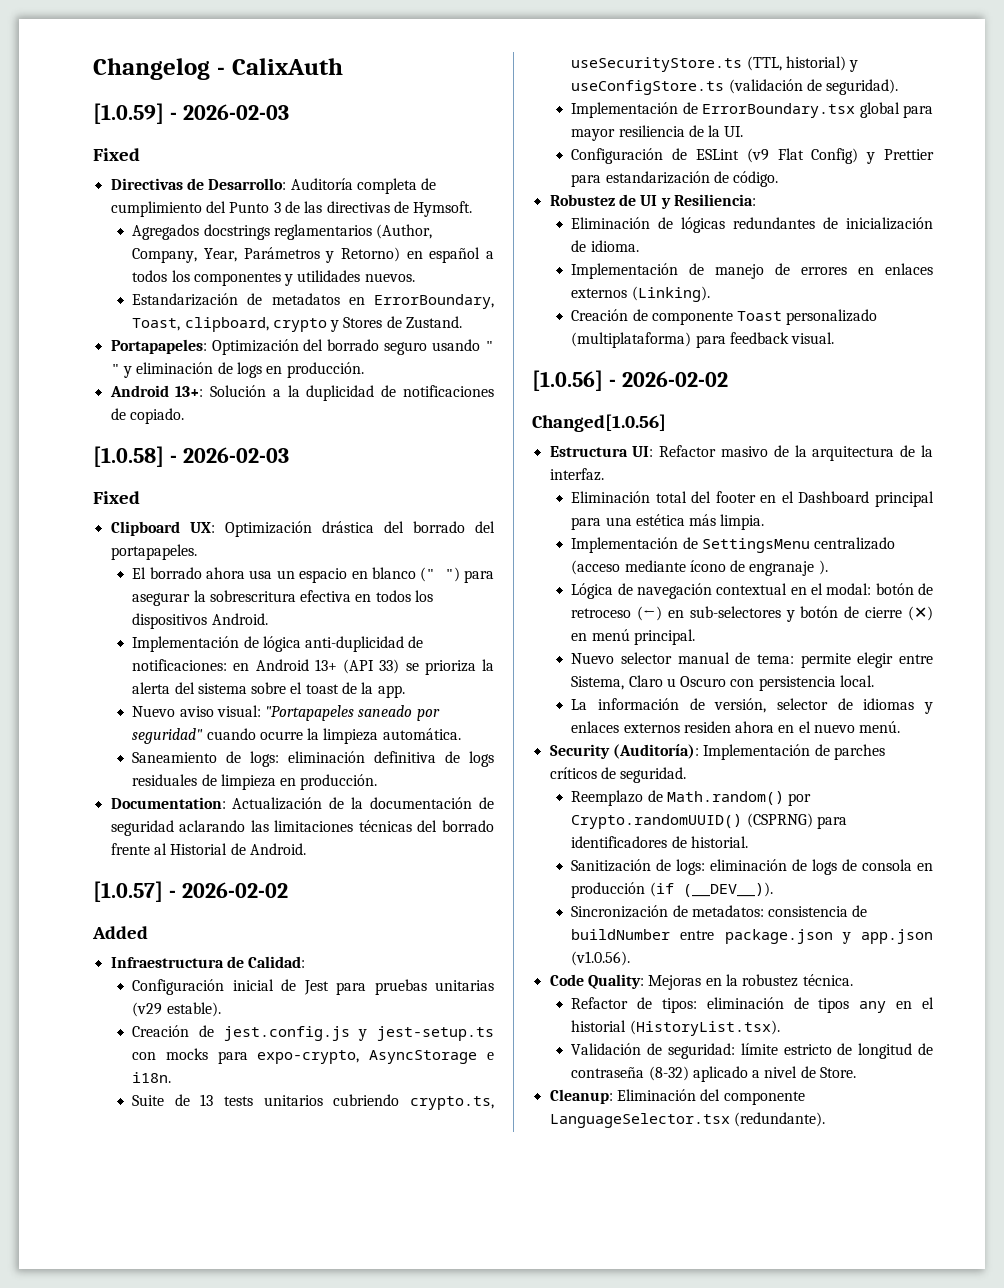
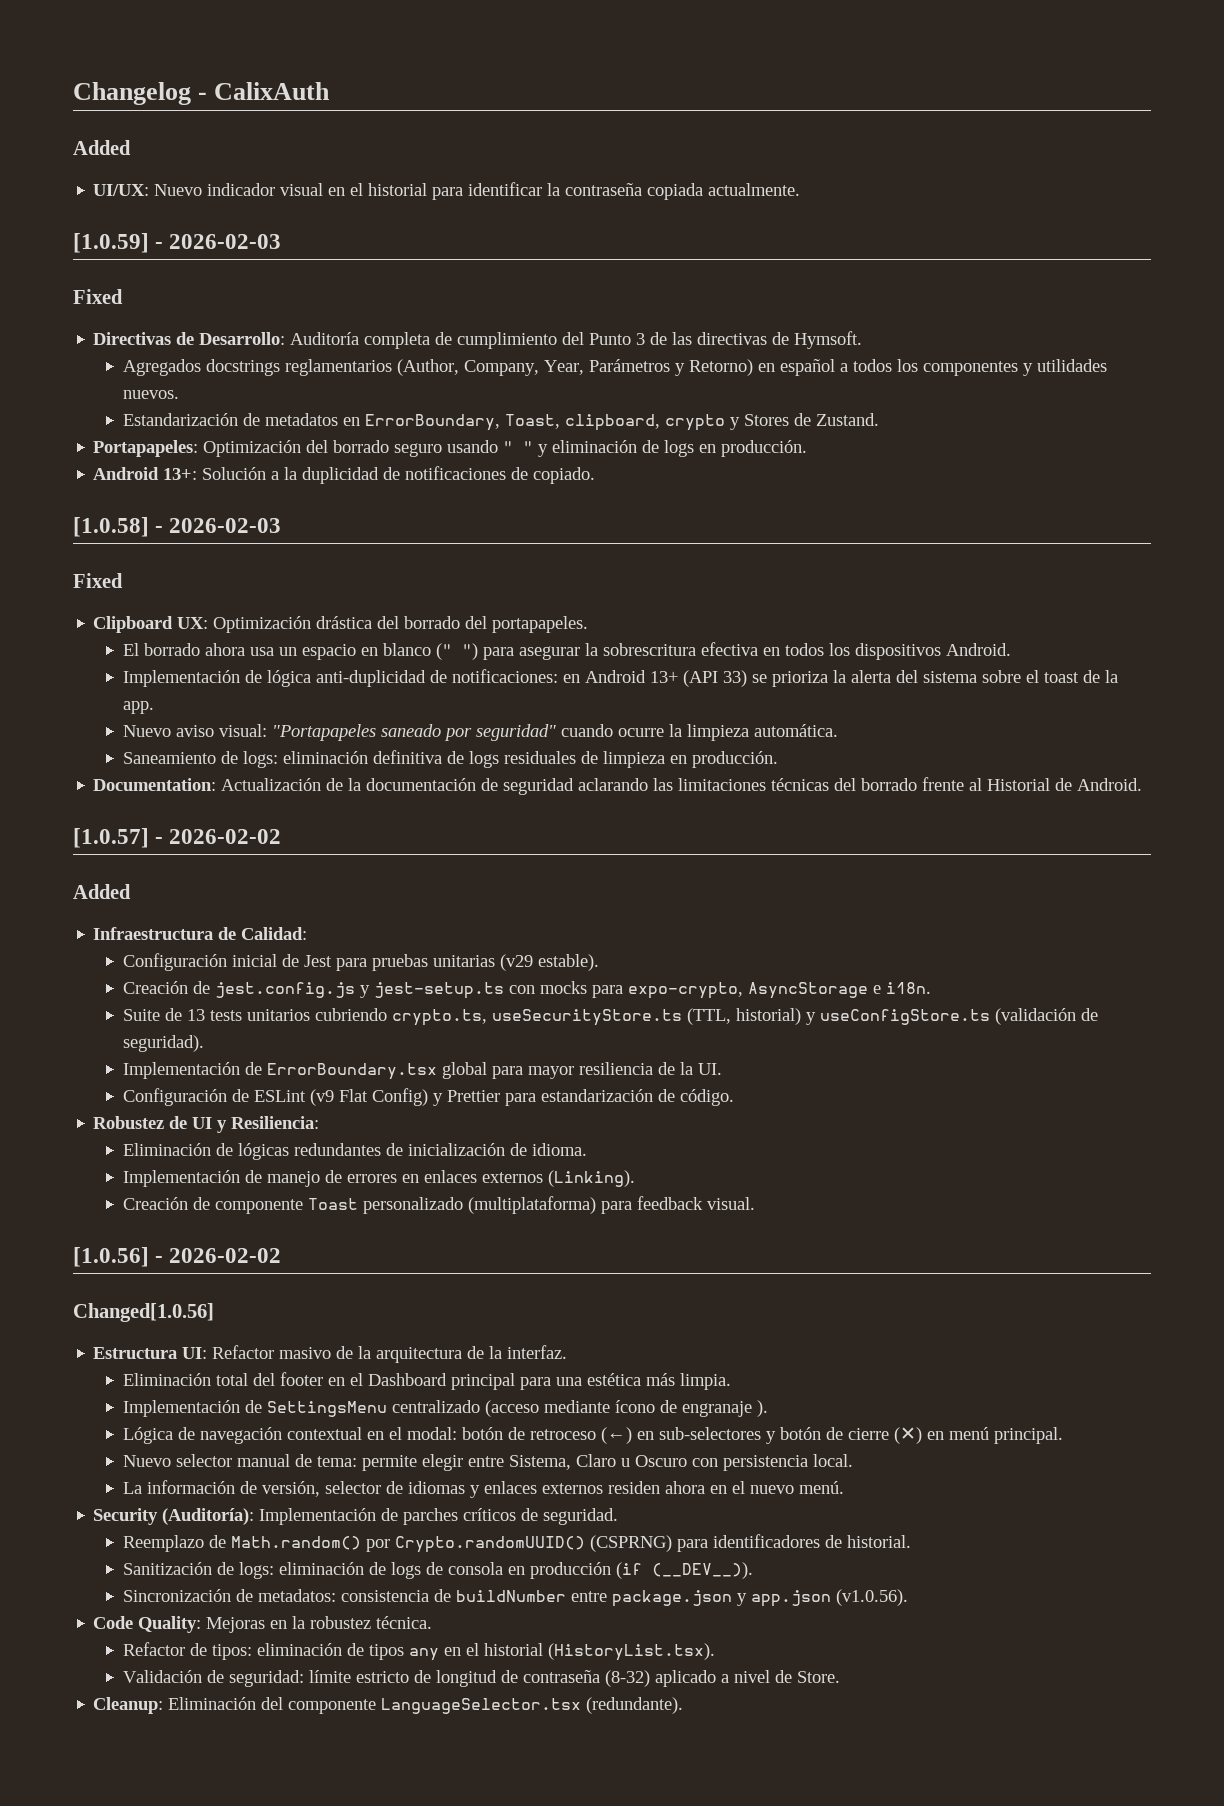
(343, 66) none -> [73,140,131,155] [93,182,801,200] // Added // UI/UX: Nuevo indicador visual en el historial para identificar la contraseña copiada actualmente.

